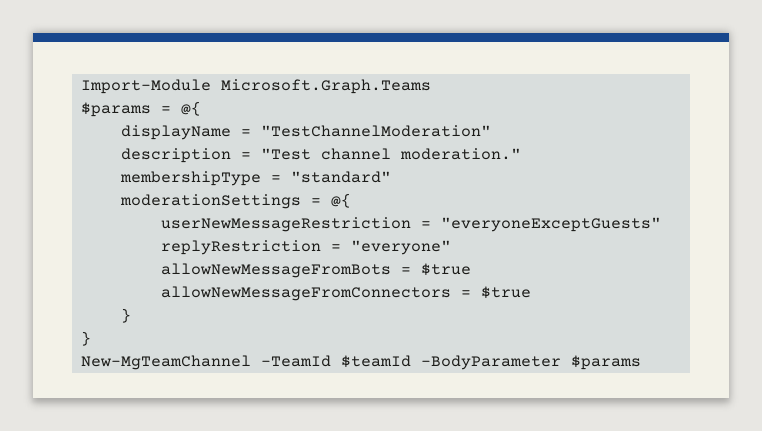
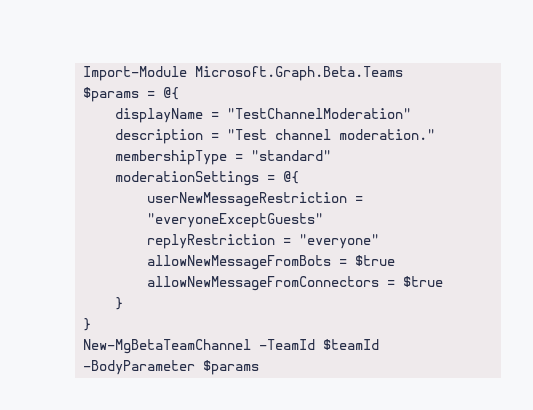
[220,79,431,94] Microsoft.Graph.Teams -> [195,66,404,81] Microsoft.Graph.Beta.Teams
[80,355,251,370] New-MgTeamChannel -> [83,339,252,354] New-MgBetaTeamChannel

